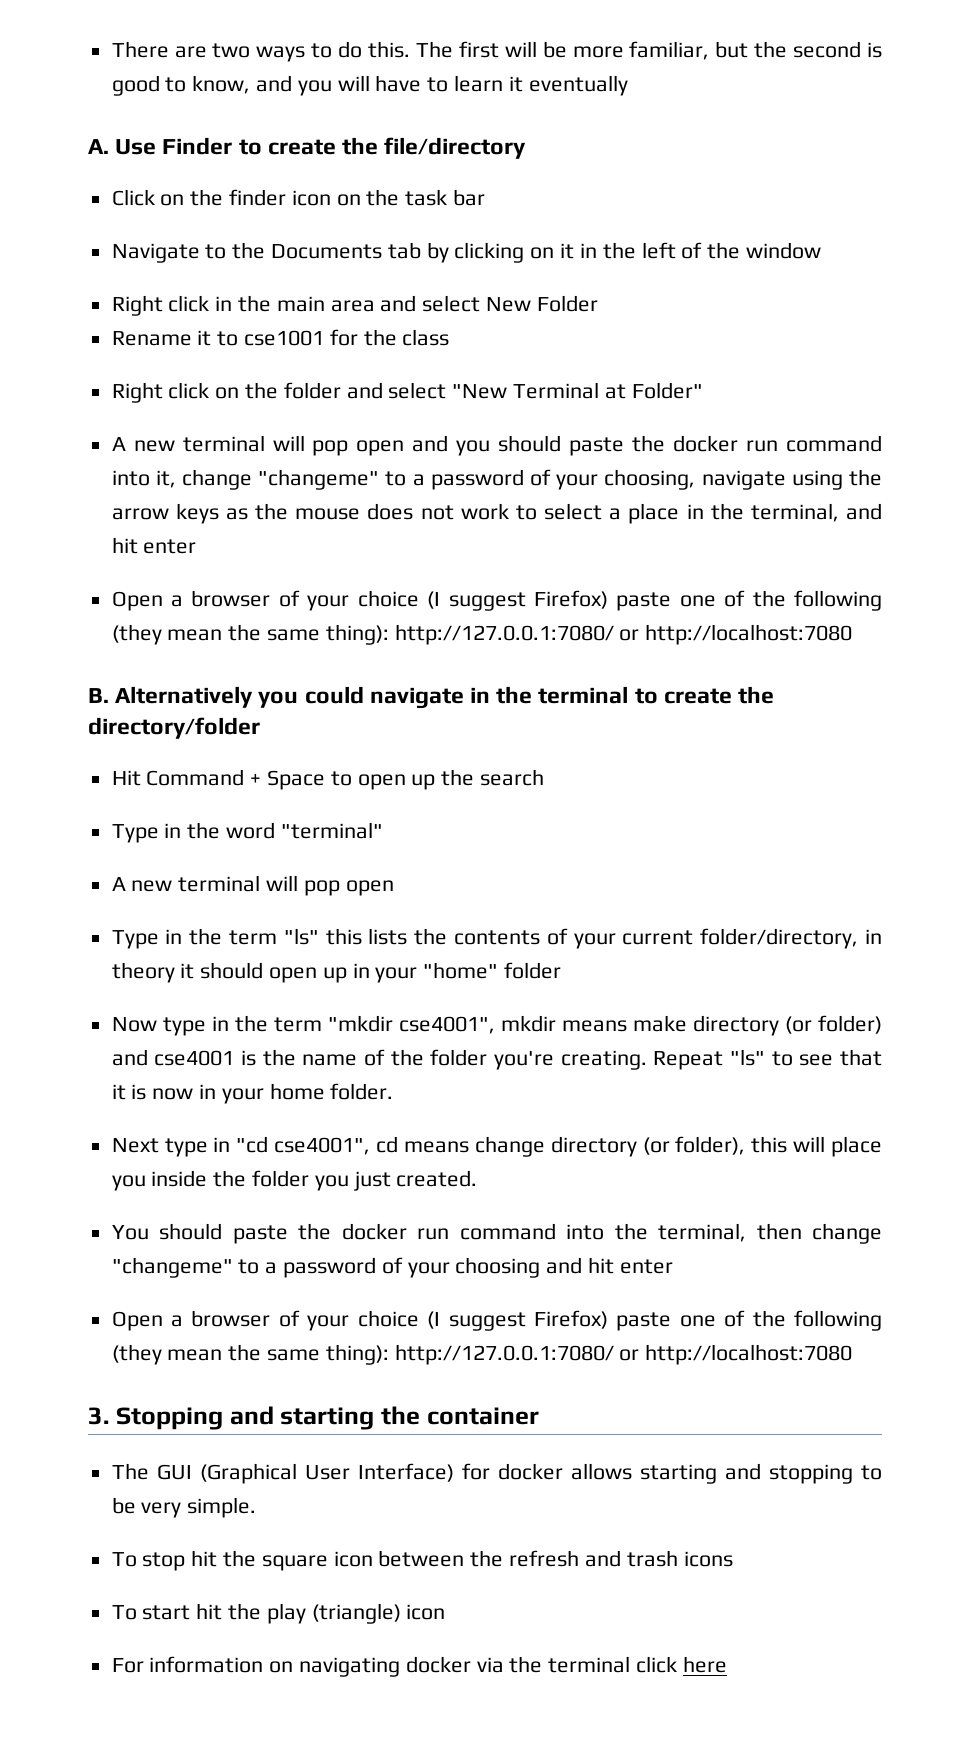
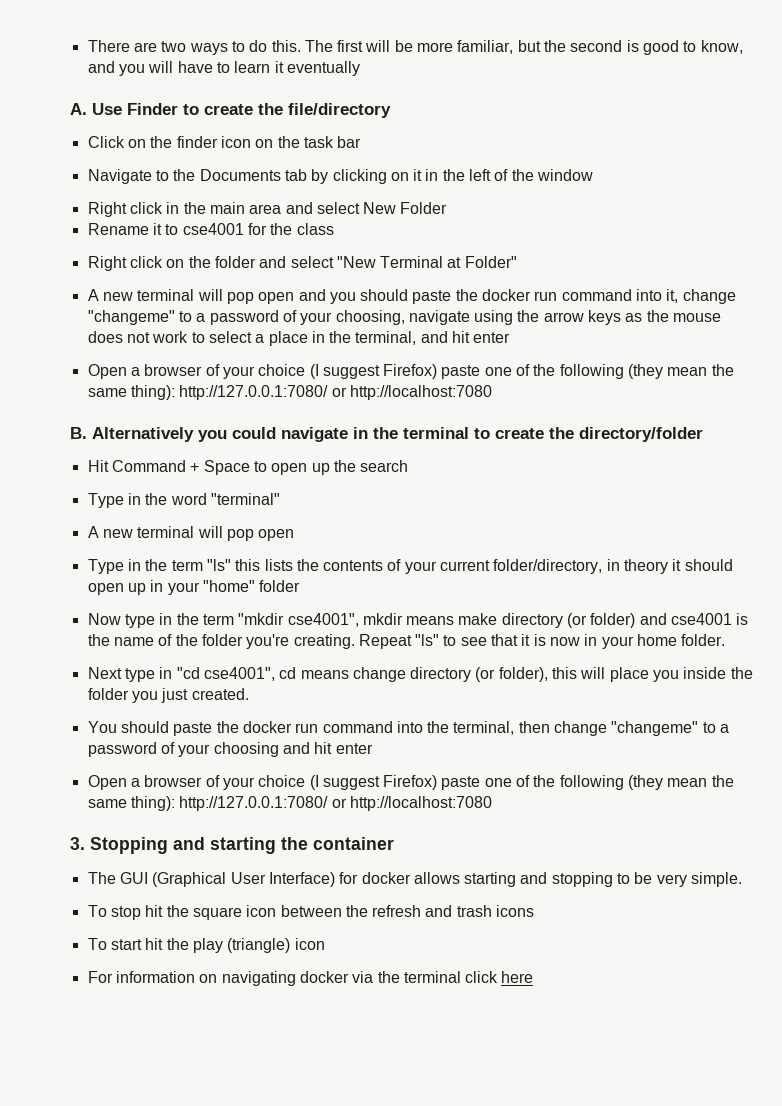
[244,330,325,346] cse1001 -> [182,223,244,235] cse4001

